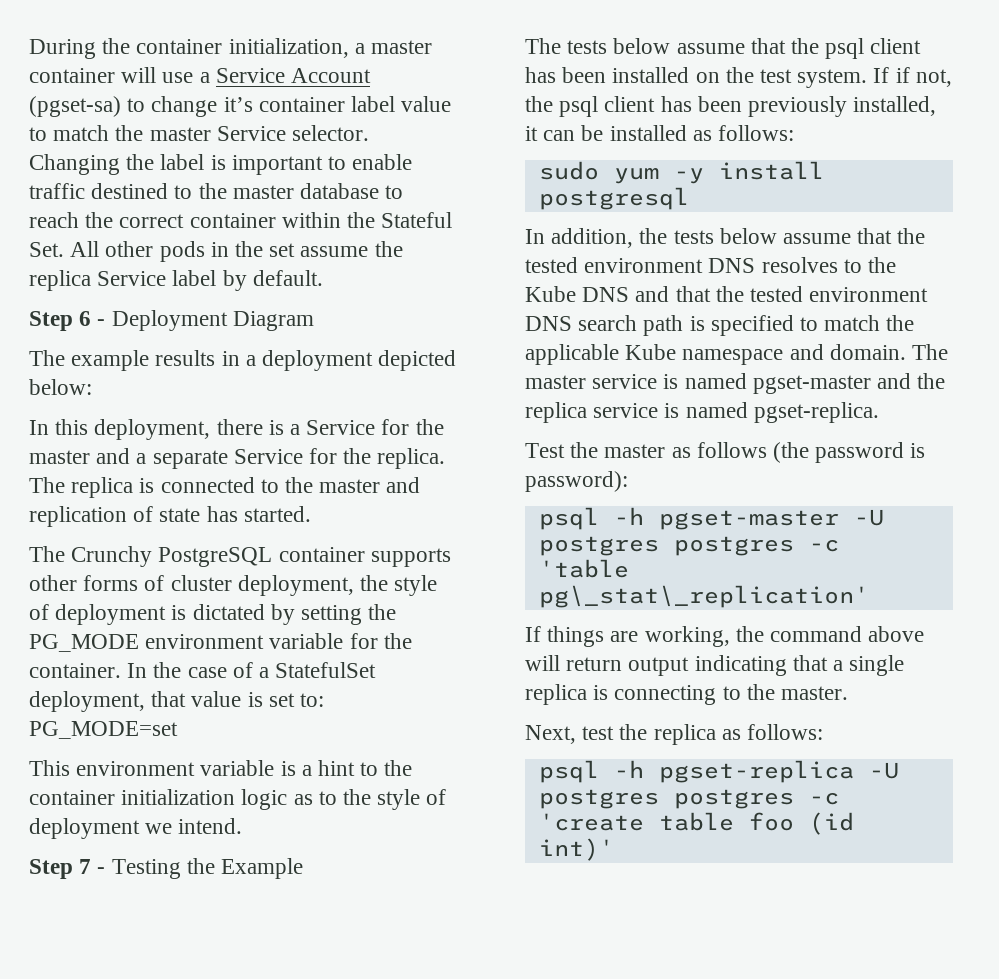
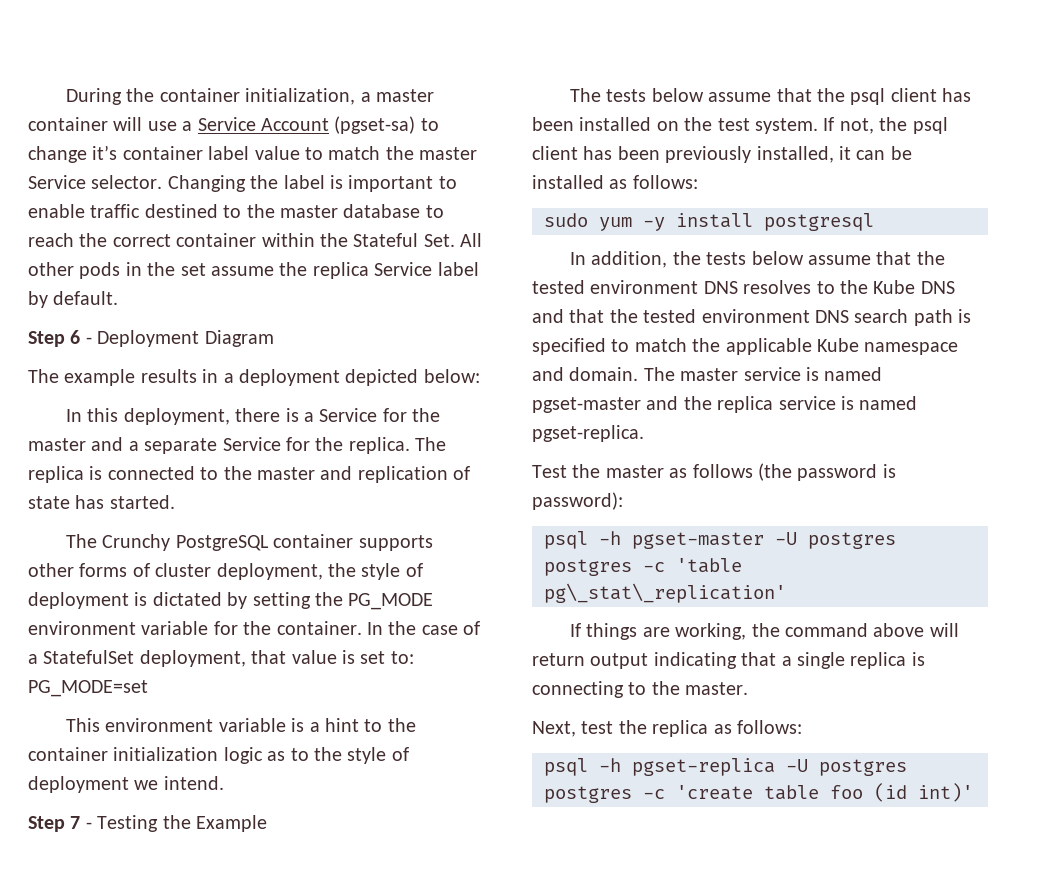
[895,67,910,83] if -> (835, 124) none

